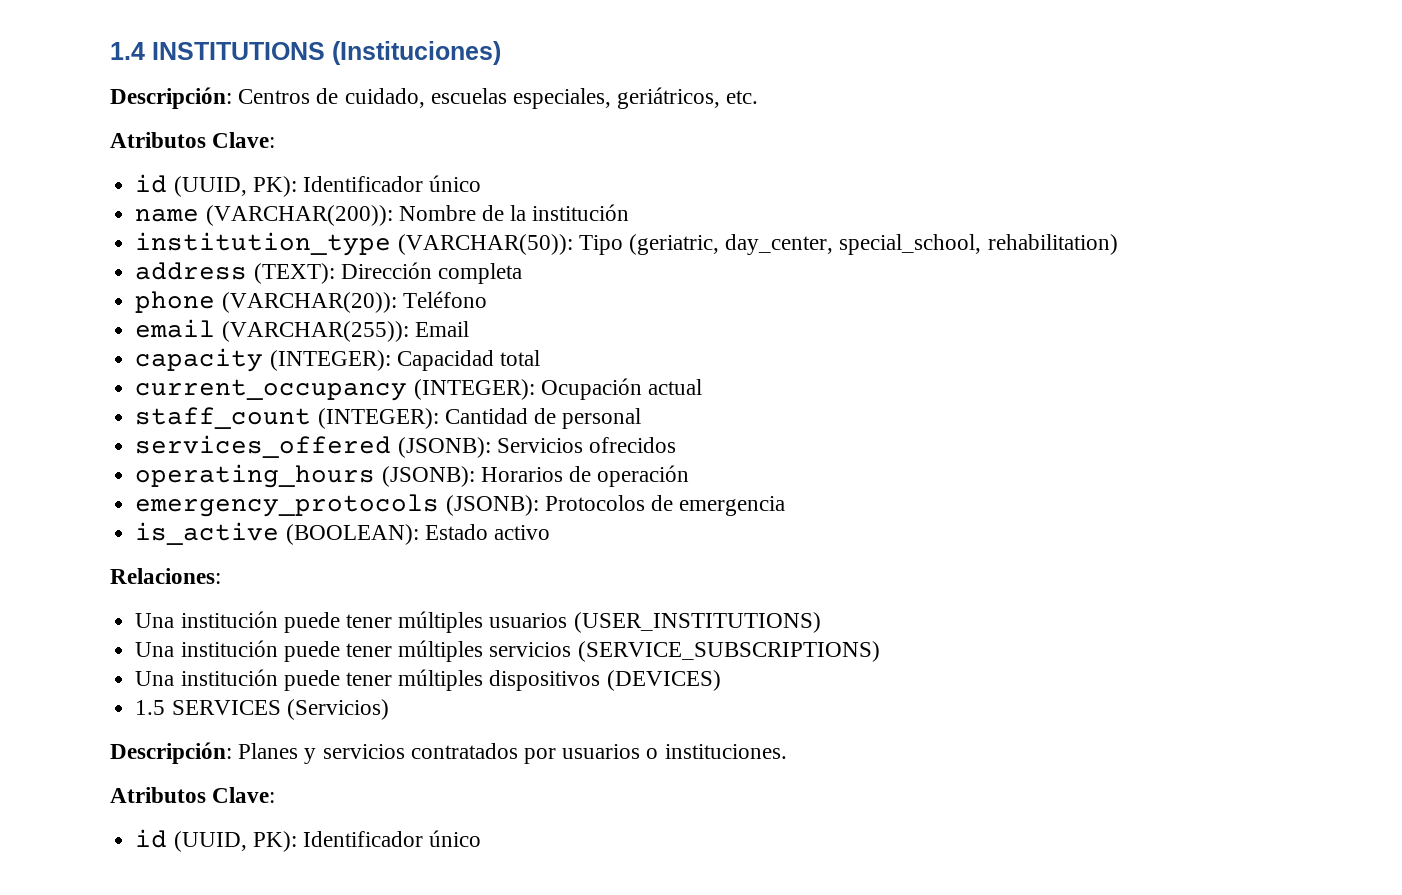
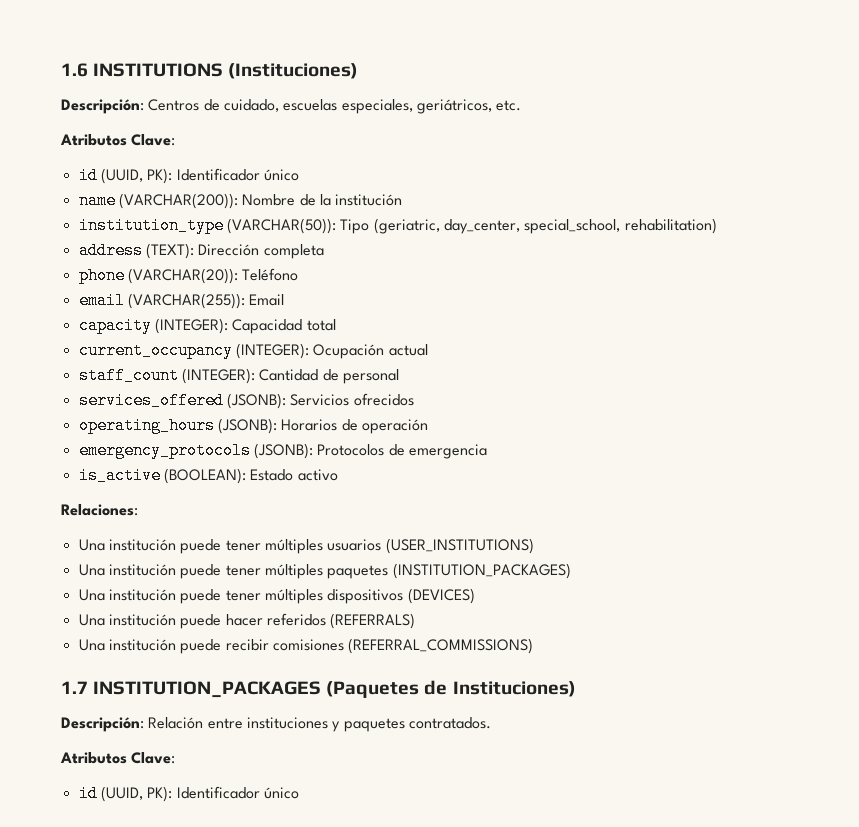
[110,42,145,60] 1.4 -> [61,63,88,77] 1.6
[489,641,880,662] servicios (SERVICE_SUBSCRIPTIONS) -> [327,563,571,579] paquetes (INSTITUTION_PACKAGES)
[135,699,389,720] [110,742,787,764] 1.5 SERVICES (Servicios) // Descripción: Planes y servicios contratados por usuarios o instituciones. -> [78,613,416,629] [78,638,534,654] [61,680,576,698] [61,717,491,732] Una institución puede hacer referidos (REFERRALS) // Una institución puede recibir comisiones (REFERRAL_COMMISSIONS) // 1.7 INSTITUTION_PACKAGES (Paquetes de Instituciones) // Descripción: Relación entre instituciones y paquetes contratados.

